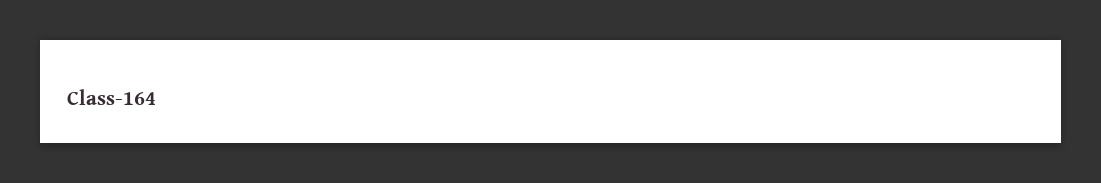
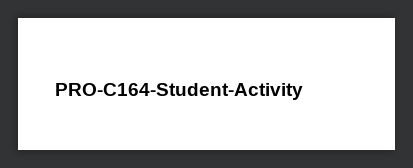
[67,89,156,105] Class-164 -> [55,83,303,100] PRO-C164-Student-Activity

